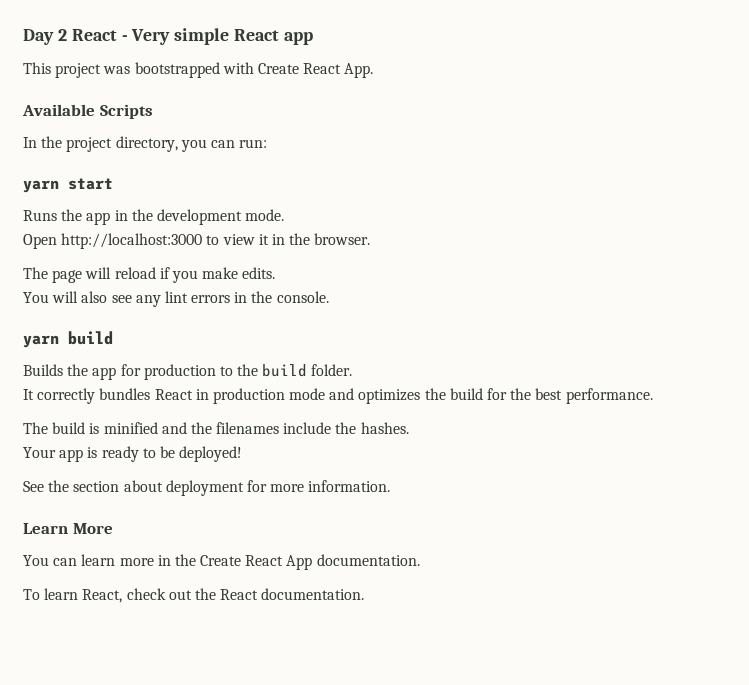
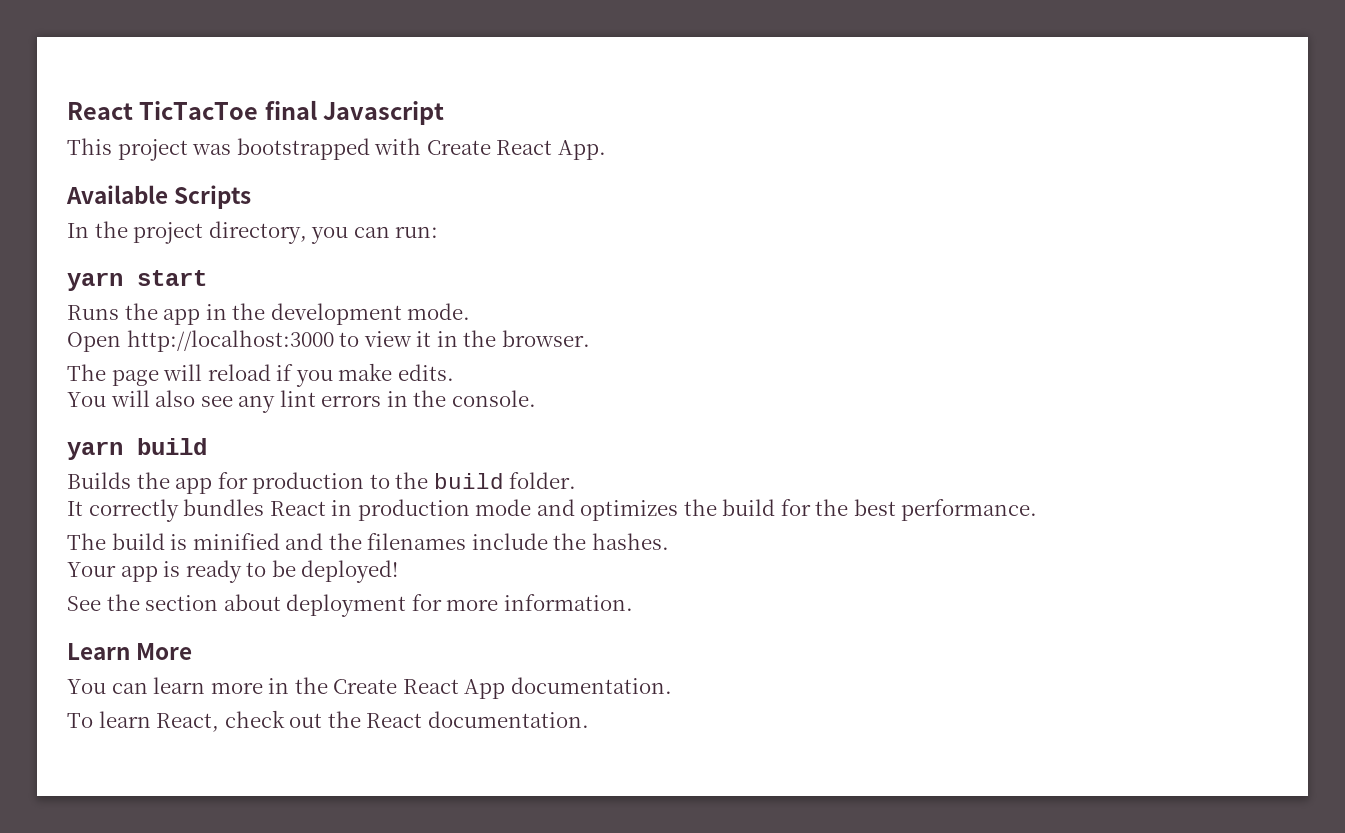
[23,28,314,45] Day 2 React - Very simple React app -> [67,100,445,125] React TicTacToe final Javascript

